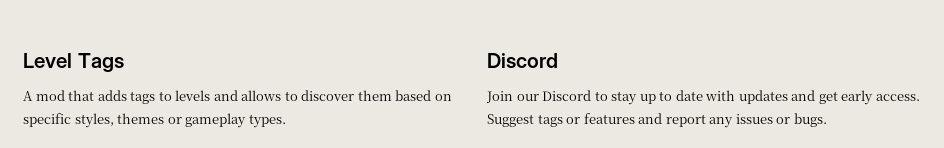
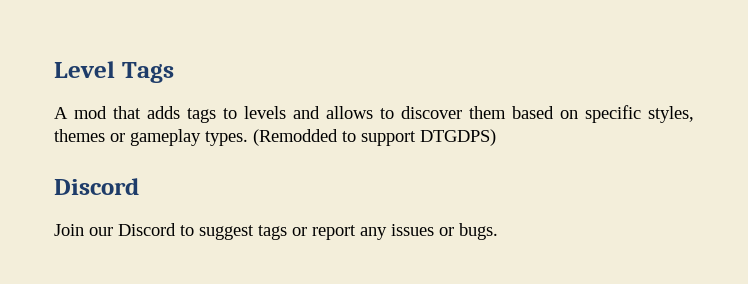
(286, 121) none -> [253,129,496,146] (Remodded to support DTGDPS)
[611,90,920,105] [487,113,663,127] stay up to date with updates and get early access. Suggest tags or features and -> [199,225,307,240] suggest tags or

